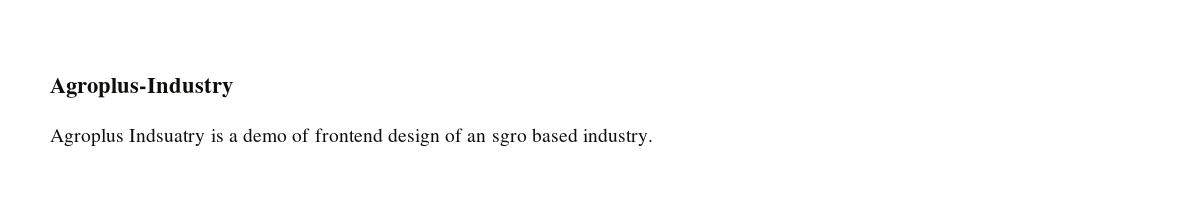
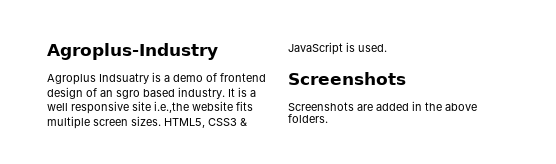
(654, 137) none -> [228,87,256,97] [47,101,253,114] [47,116,247,129] [288,42,387,55] [288,72,406,85] [288,101,477,111] [288,114,328,123] It is a well responsive site i.e.,the website fits multiple screen sizes. HTML5, CSS3 & JavaScript is used. // Screenshots // Screenshots are added in the above folders.

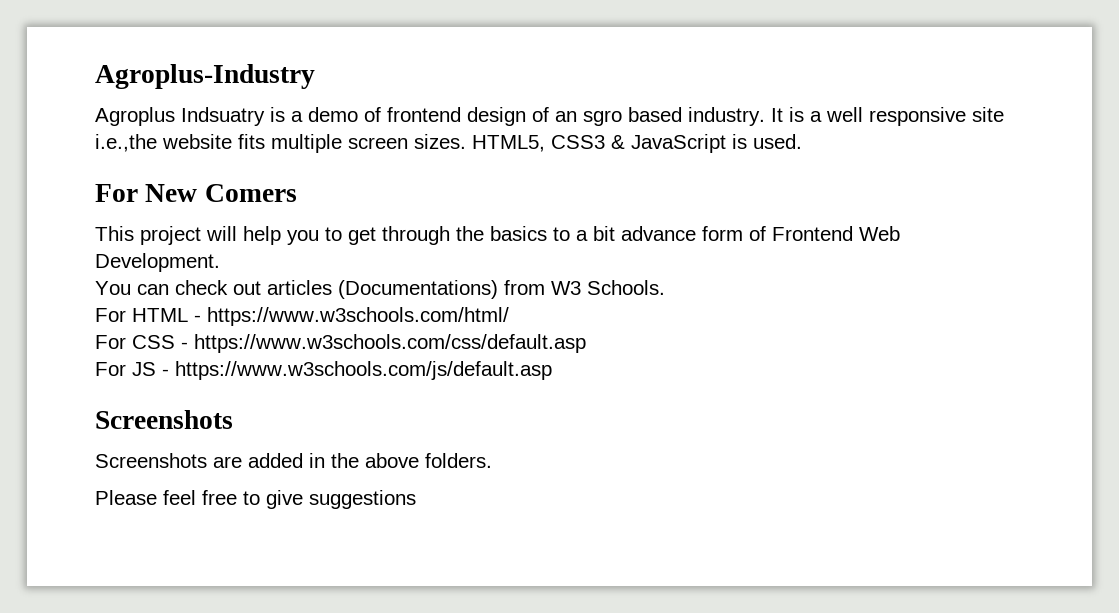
(387, 48) none -> [95,184,297,202] [95,226,900,245] [95,253,220,272] [95,280,665,299] [95,307,509,326] [95,334,586,353] [95,361,552,380] // For New Comers // This project will help you to get through the basics to a bit advance form of Frontend Web Development. // You can check out articles (Documentations) from W3 Schools. // For HTML - https://www.w3schools.com/html/ // For CSS - https://www.w3schools.com/css/default.asp // For JS - https://www.w3schools.com/js/default.asp
(328, 118) none -> [95,490,416,509] // Please feel free to give suggestions

